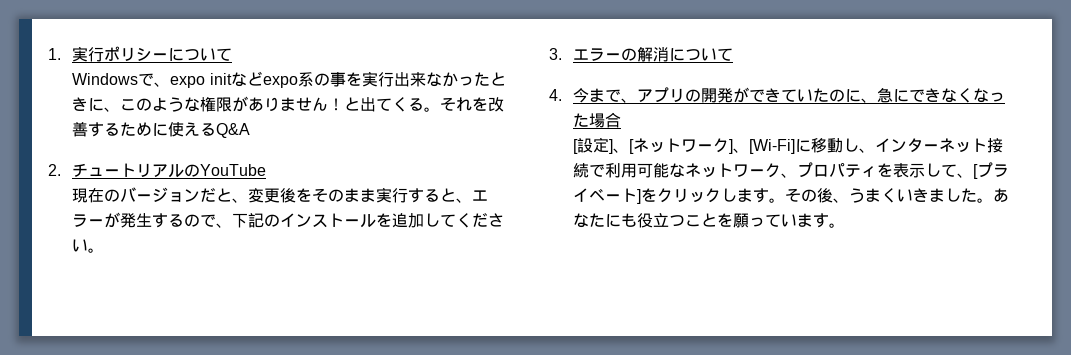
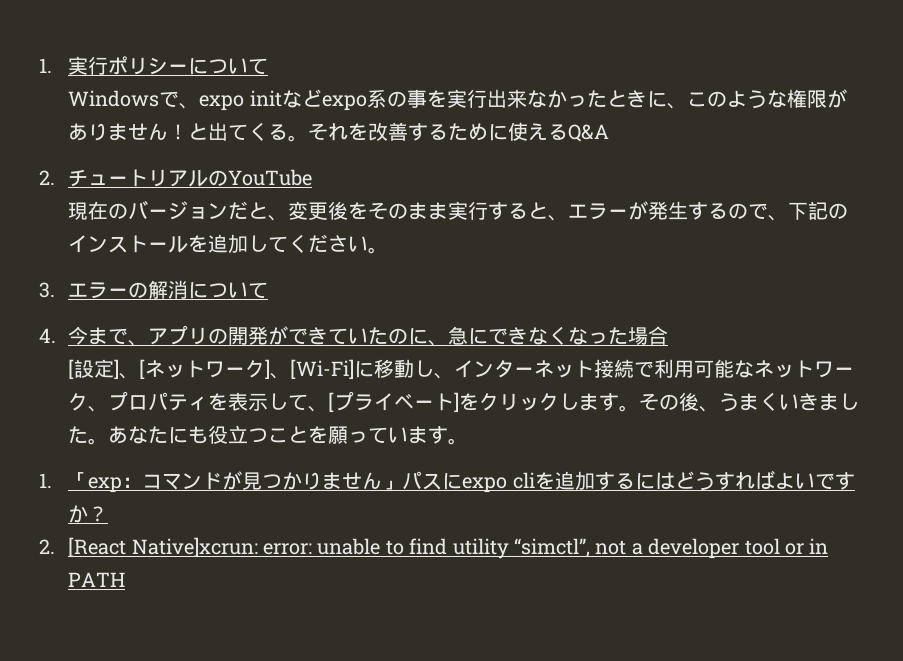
(846, 225) none -> [39,470,855,493] [68,505,109,523] [39,537,829,559] [68,572,126,587] // 1.「exp：コマンドが見つかりません」パスにexpo cliを追加するにはどうすればよいですか？ // 2. [React Native]xcrun: error: unable to find utility “simctl”, not a developer tool or in PATH

